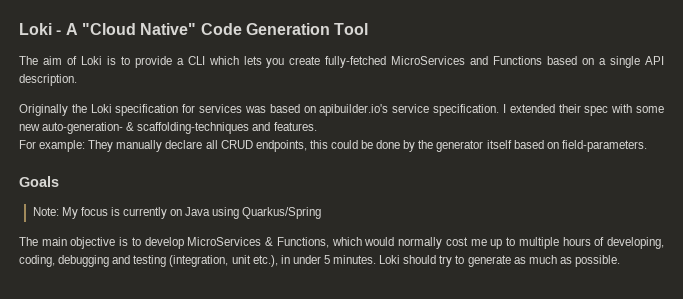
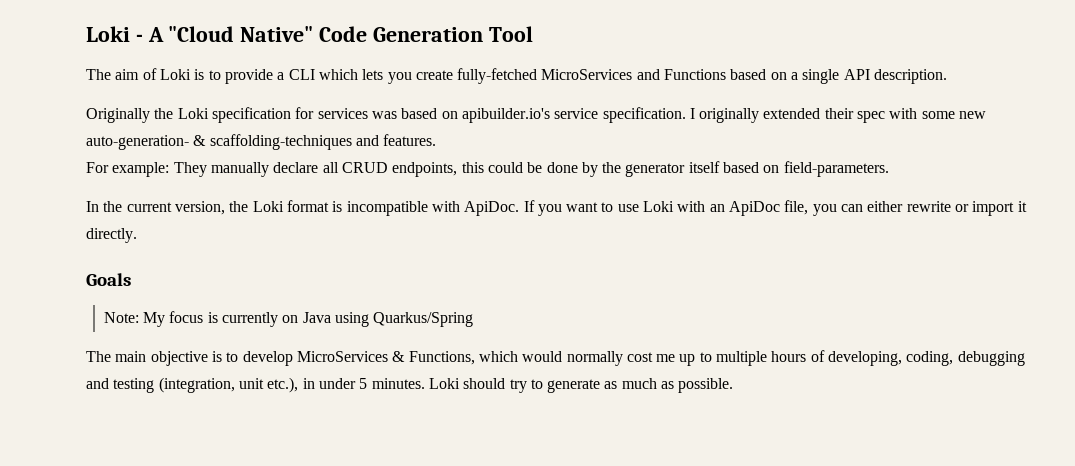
(506, 108) none -> [699,108,760,123] originally
(647, 146) none -> [86,200,1027,216] [86,228,137,243] // In the current version, the Loki format is incompatible with ApiDoc. If you want to use Loki with an ApiDoc file, you can either rewrite or import it directly.

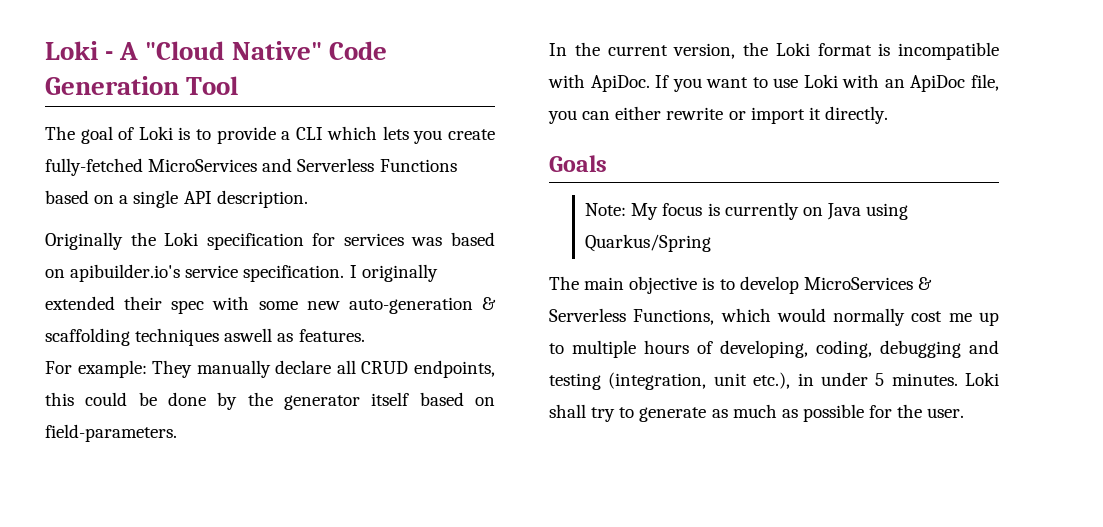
[115,69,140,80] aim -> [80,126,113,144] goal
(660, 74) none -> [297,158,375,172] Serverless
[86,134,379,150] auto-generation- & scaffolding-techniques and -> [348,297,496,314] [45,328,294,346] auto-generation & scaffolding techniques aswell as
(406, 356) none -> [549,308,626,322] Serverless
[463,378,506,389] should -> [549,404,586,418] shall
[678,378,734,393] possible. -> [802,404,965,422] possible for the user.

